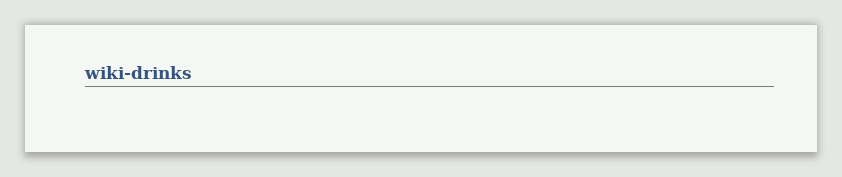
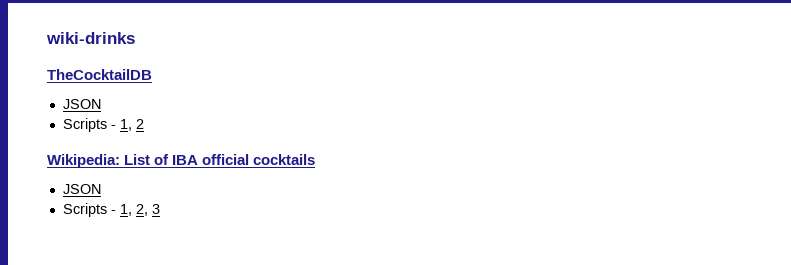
(192, 72) none -> [47,69,152,80] [62,99,101,109] [62,118,144,132] [47,154,316,168] [62,184,101,194] [62,203,160,217] // TheCocktailDB // JSON // Scripts - 1, 2 // Wikipedia: List of IBA official cocktails // JSON // Scripts - 1, 2, 3

